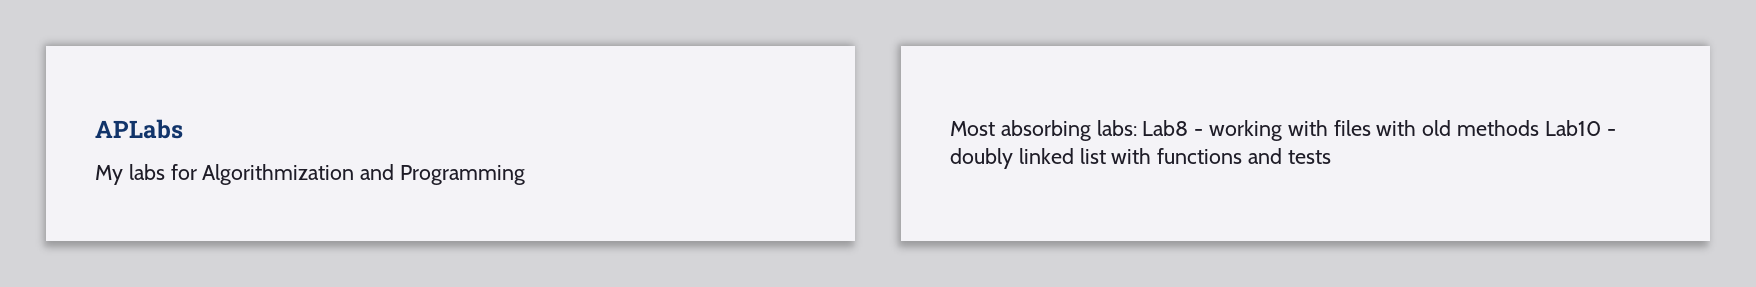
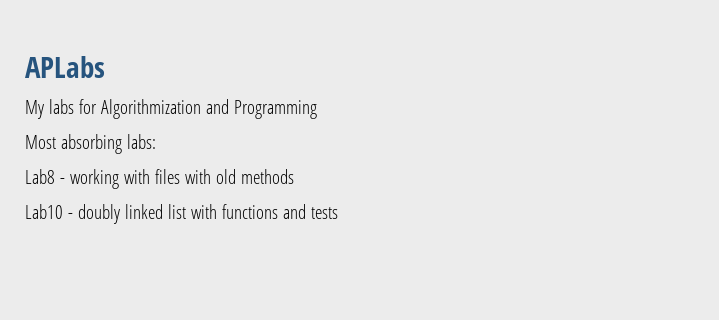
(1137, 128) none -> (156, 141) //
(1540, 128) none -> (294, 176) //

